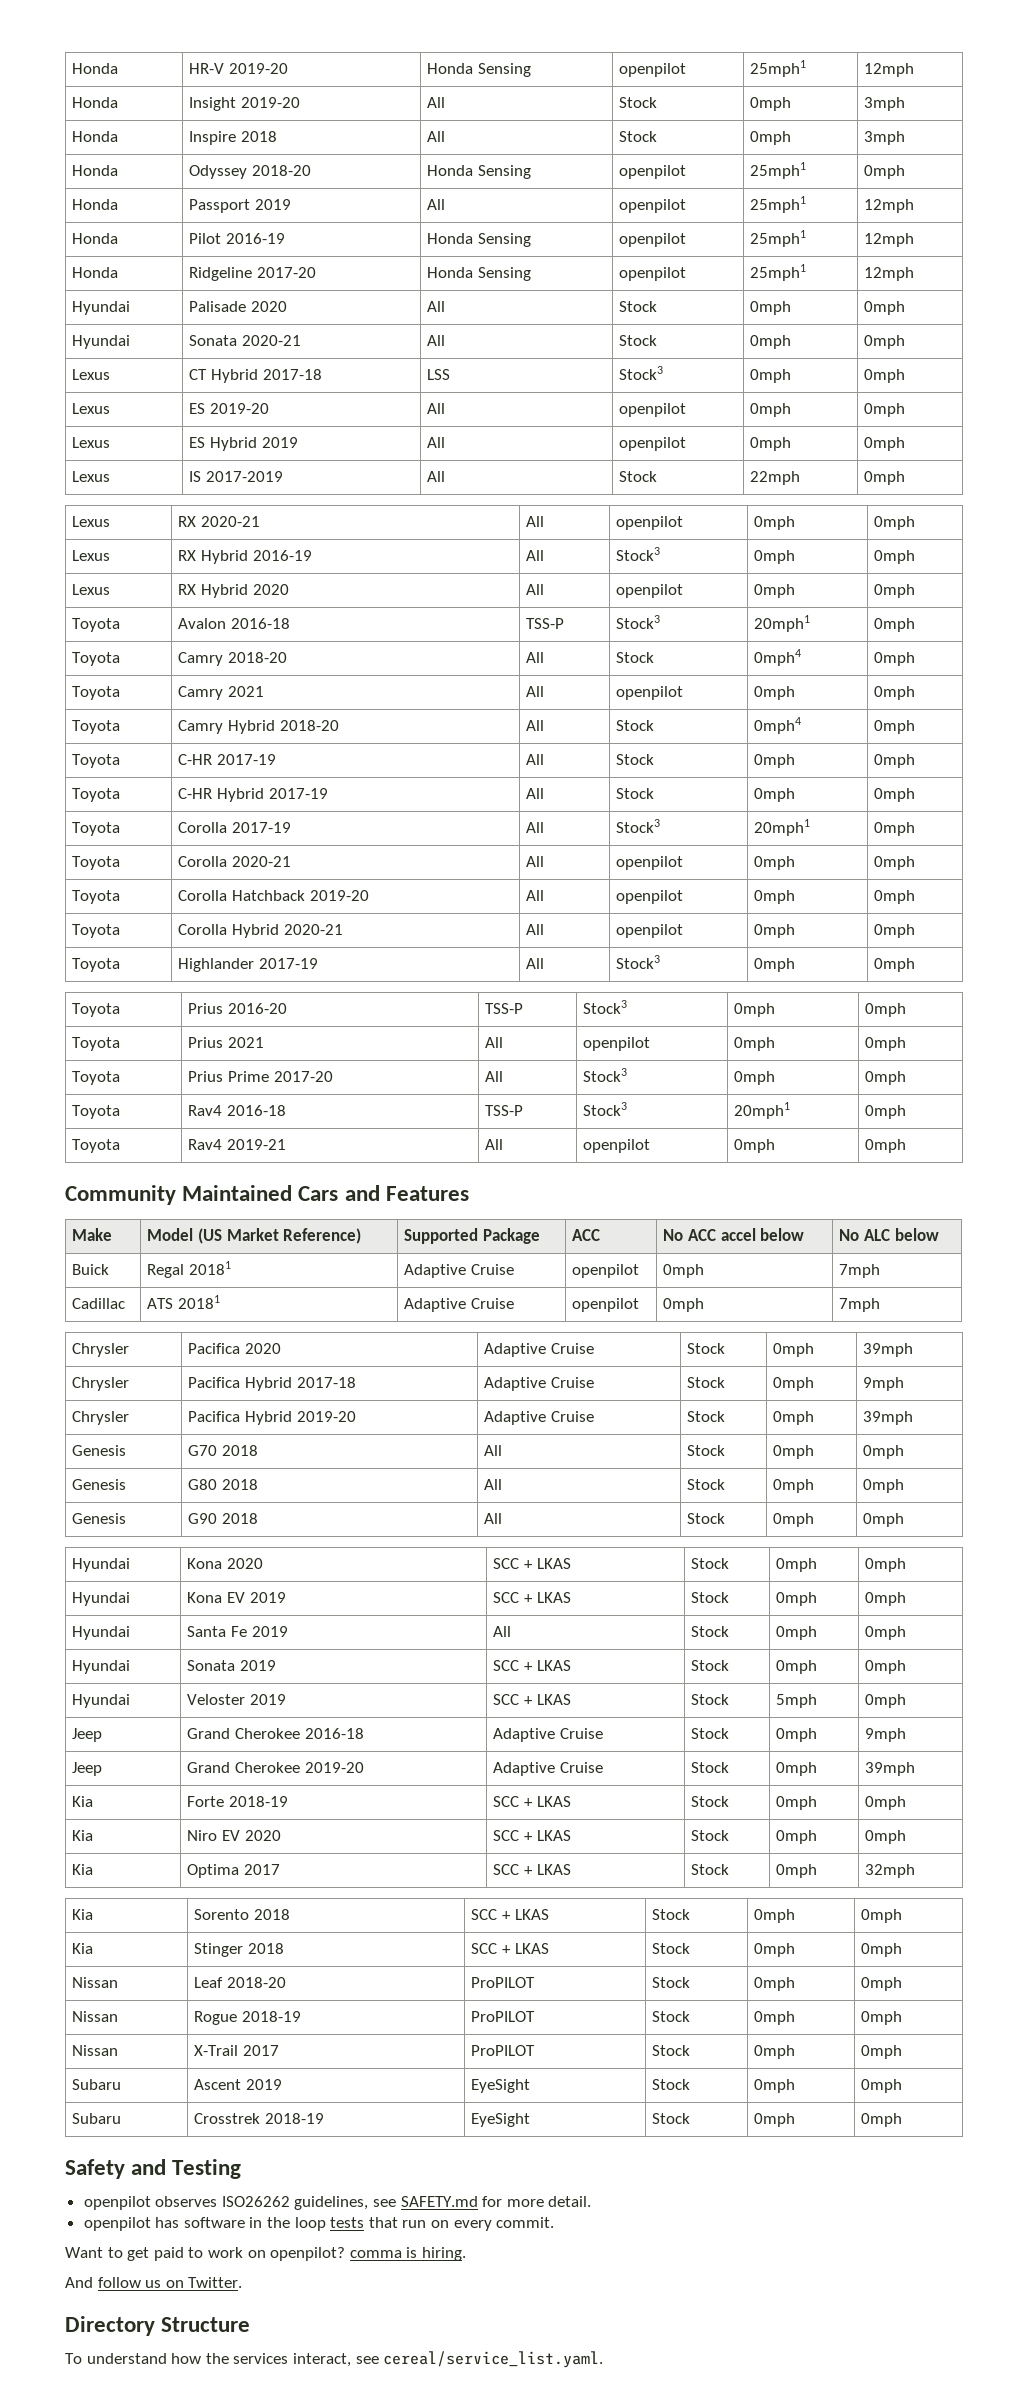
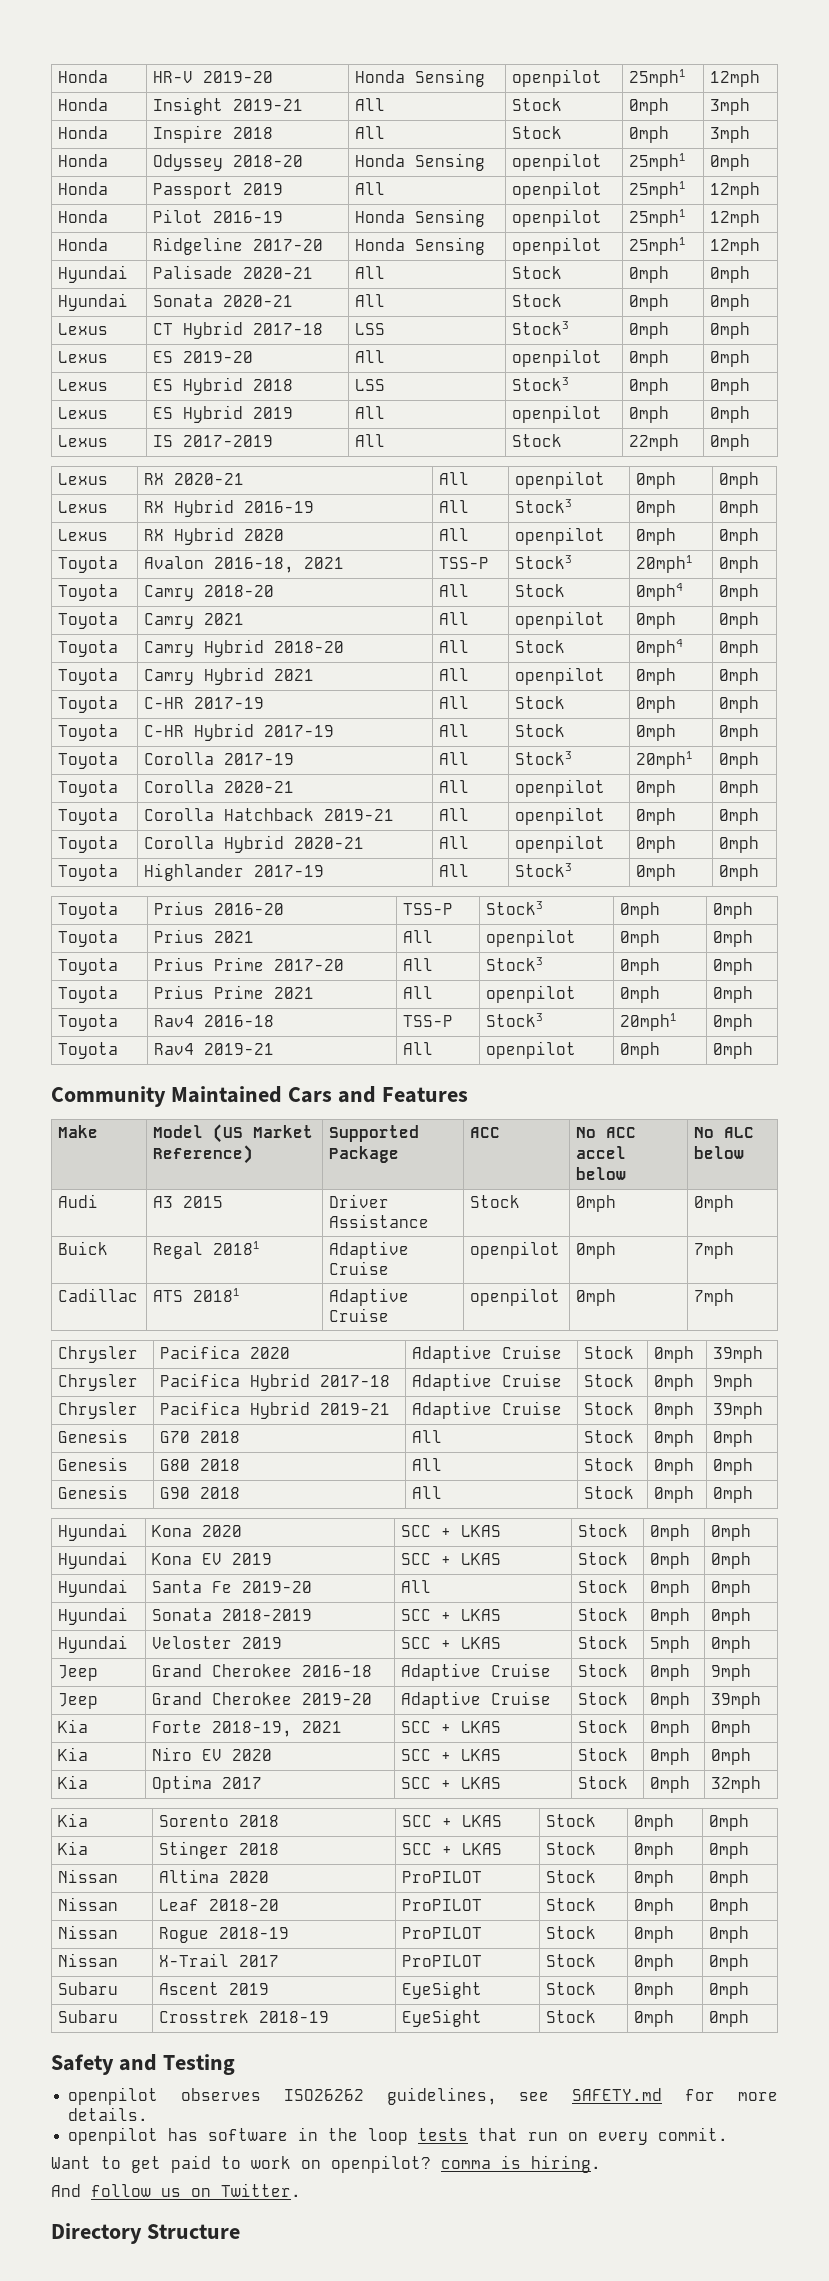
[241,97,301,108] 2019-20 -> [233,99,304,111] 2019-21
[251,301,288,312] 2020 -> [243,267,314,279] 2020-21
(906, 410) none -> [58,379,109,391] [153,377,294,395] [355,379,386,391] [512,377,570,391] [629,378,670,395] [710,378,751,395] // Lexus | ES Hybrid 2018 | LSS | Stock3 | 0mph | 0mph
[231,618,291,629] 2016-18 -> [214,557,345,573] 2016-18, 2021
(916, 727) none -> [58,668,119,685] [144,667,315,685] [439,668,470,681] [515,667,606,685] [636,668,677,685] [719,668,760,685] // Toyota | Camry Hybrid 2021 | All | openpilot | 0mph | 0mph
[309,890,369,901] 2019-20 -> [324,809,395,821] 2019-21
(907, 1078) none -> [58,986,119,1003] [154,985,315,999] [403,986,434,999] [486,985,577,1003] [620,986,661,1003] [713,986,754,1003] // Toyota | Prius Prime 2021 | All | openpilot | 0mph | 0mph
(939, 1234) none -> [58,1194,99,1208] [153,1196,224,1208] [329,1194,390,1208] [329,1214,430,1228] [470,1195,521,1208] [576,1195,617,1212] [694,1195,735,1212] // Audi | A3 2015 | Driver Assistance | Stock | 0mph | 0mph
[296,1411,356,1422] 2019-20 -> [320,1403,391,1415] 2019-21
[251,1626,288,1637] [493,1626,512,1637] [691,1626,730,1637] [776,1626,818,1640] [865,1626,907,1640] [72,1660,131,1674] [187,1660,277,1671] 2019 | All | Stock | 0mph | 0mph // Hyundai | Sonata 2019 -> [242,1581,313,1593] [401,1580,432,1593] [578,1580,629,1593] [650,1580,691,1597] [711,1580,752,1597] [58,1607,129,1625] [152,1608,313,1621] 2019-20 | All | Stock | 0mph | 0mph // Hyundai | Sonata 2018-2019
[229,1796,289,1807] 2018-19 -> [212,1721,343,1737] 2018-19, 2021
(903, 1950) none -> [58,1869,119,1883] [159,1869,270,1883] [402,1871,483,1883] [546,1870,597,1883] [634,1870,675,1887] [709,1870,750,1887] // Nissan | Altima 2020 | ProPILOT | Stock | 0mph | 0mph
[548,2196,592,2207] detail. -> [68,2107,149,2121] details.
[65,2351,604,2368] // To understand how the services interact, see cereal/service_list.yaml. -> (240, 2231) none

